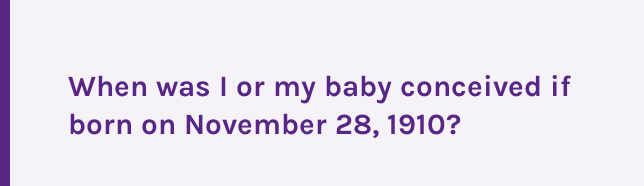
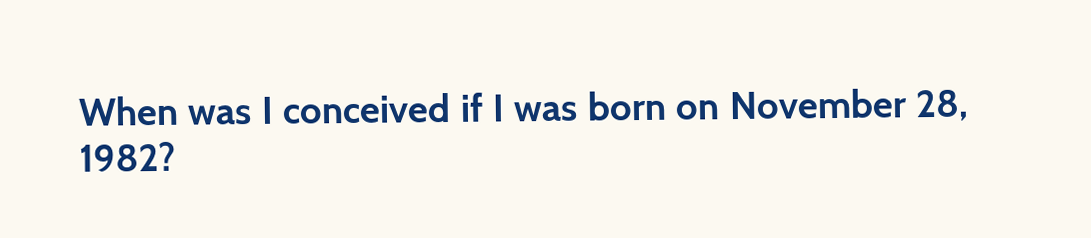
[235,75,571,104] or my baby conceived if -> [282,92,579,124] conceived if I was
[386,114,461,135] 1910? -> [79,141,176,172] 1982?

